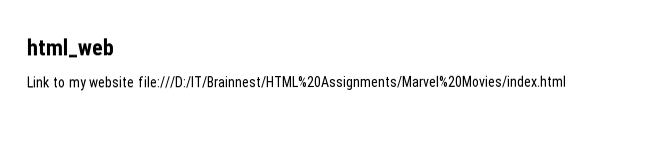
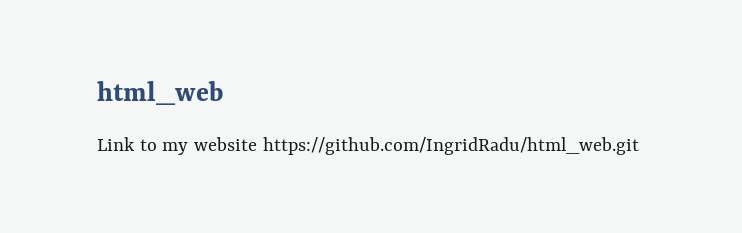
[137,75,568,91] file:///D:/IT/Brainnest/HTML%20Assignments/Marvel%20Movies/index.html -> [262,137,639,155] https://github.com/IngridRadu/html_web.git

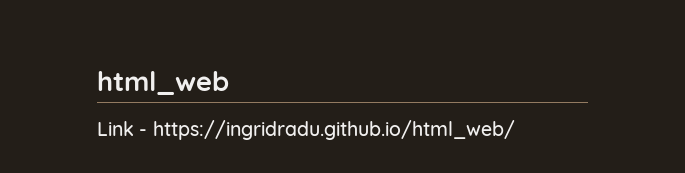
[139,137,639,155] to my website https://github.com/IngridRadu/html_web.git -> [139,120,515,140] - https://ingridradu.github.io/html_web/

